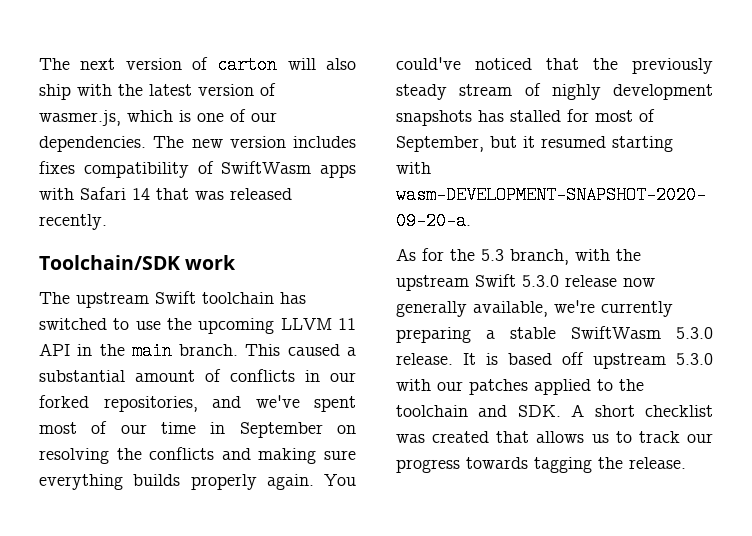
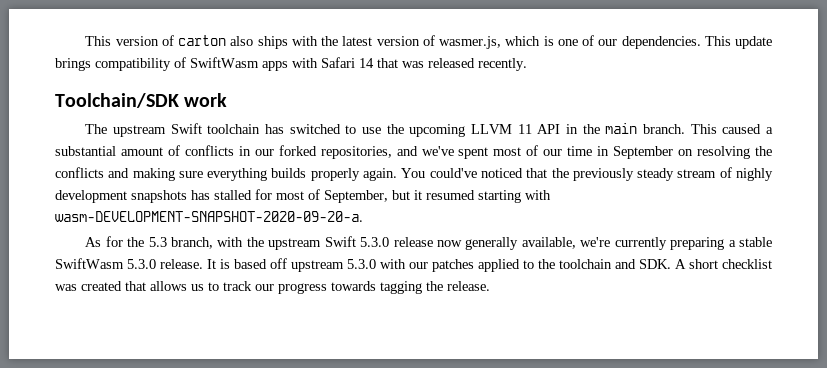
[39,58,116,70] The next -> [85,36,112,46] This
[287,58,356,70] [39,84,71,100] will also ship -> [230,36,288,49] also ships
[153,136,356,148] [39,161,75,174] The new version includes fixes -> [704,36,772,49] [55,58,91,71] This update brings

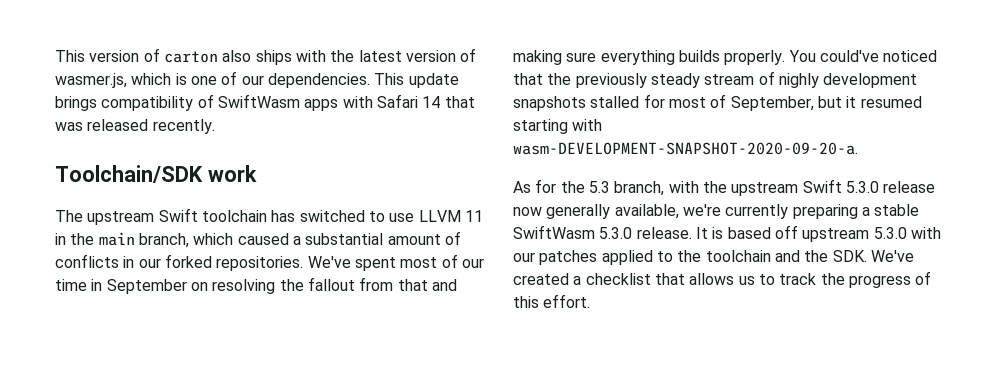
[386,124,466,137] the upcoming -> (415, 217) none
[537,124,561,134] API -> (483, 216) none
[643,124,717,134] branch. This -> [138,233,234,248] branch, which
[320,146,454,159] repositories, and we've -> [216,256,351,271] repositories. We've
[55,167,104,178] conflicts -> [307,277,428,291] fallout from that
[310,168,398,181] properly again. -> [724,50,786,65] properly.
[191,190,210,200] has -> (586, 103) none
[639,259,772,269] [55,281,122,291] SDK. A short checklist was created -> [804,250,914,262] [513,273,651,285] the SDK. We've created a checklist
[255,281,490,294] our progress towards tagging the release. -> [820,271,932,288] [513,294,591,308] the progress of this effort.

